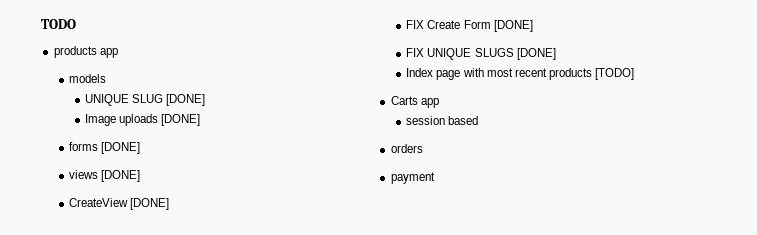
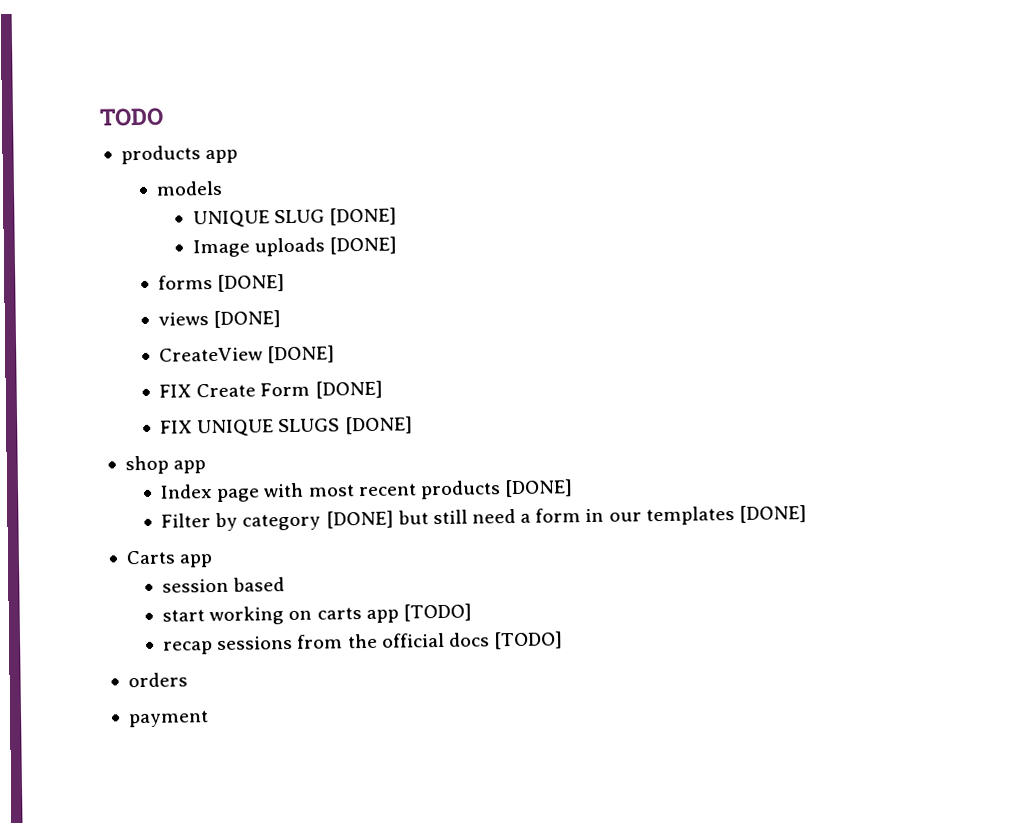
(556, 54) none -> [124,455,207,475] // shop app
[594,68,634,80] [390,96,439,108] [406,116,479,125] [TODO] // Carts app // session based -> [503,479,573,498] [161,505,807,532] [125,550,214,568] [162,577,286,593] [162,603,472,626] [163,631,563,655] [DONE] // Filter by category [DONE] but still need a form in our templates [DONE] // Carts app // session based // start working on carts app [TODO] // recap sessions from the official docs [TODO]

